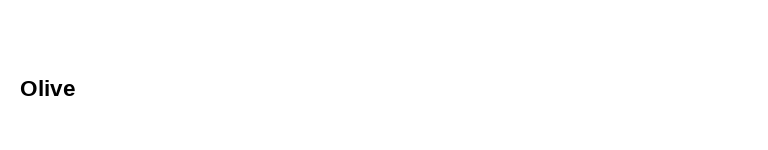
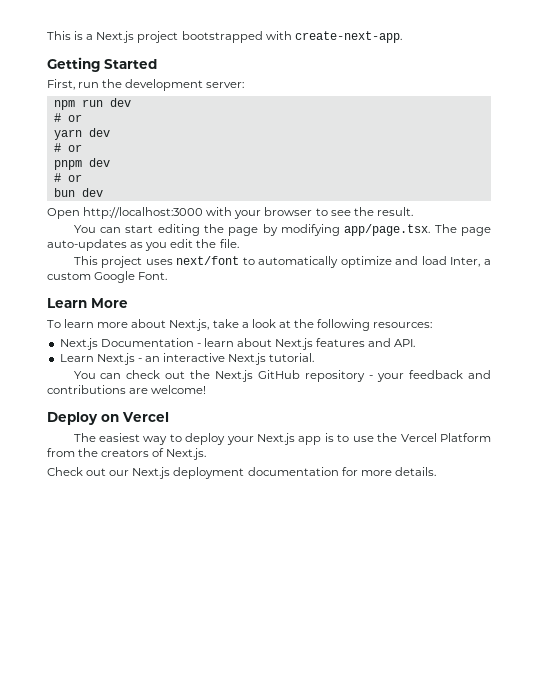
[20,80,76,96] Olive -> [47,31,402,43] [47,57,157,72] [47,79,245,91] [53,98,131,110] [53,113,82,122] [53,128,110,140] [53,143,82,152] [53,158,110,170] [53,173,82,182] [53,188,103,197] [47,207,413,219] [73,224,492,236] [47,239,239,251] [73,256,491,268] [47,271,168,283] [47,298,128,308] [47,319,433,331] [59,338,416,350] [59,353,315,365] [73,370,491,382] [47,385,207,394] [47,412,169,425] [73,433,491,445] [47,448,207,460] [47,467,436,479] This is a Next.js project bootstrapped with create-next-app. // Getting Started // First, run the development server: // npm run dev // # or // yarn dev // # or // pnpm dev // # or // bun dev // Open http://localhost:3000 with your browser to see the result. // You can start editing the page by modifying app/page.tsx. The page auto-updates as you edit the file. // This project uses next/font to automatically optimize and load Inter, a custom Google Font. // Learn More // To learn more about Next.js, take a look at the following resources: // Next.js Documentation - learn about Next.js features and API. // Learn Next.js - an interactive Next.js tutorial. // You can check out the Next.js GitHub repository - your feedback and contributions are welcome! // Deploy on Vercel // The easiest way to deploy your Next.js app is to use the Vercel Platform from the creators of Next.js. // Check out our Next.js deployment documentation for more details.

